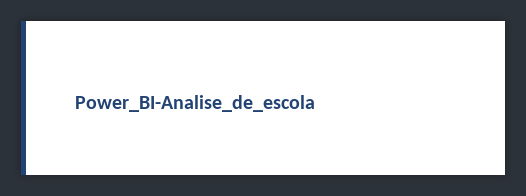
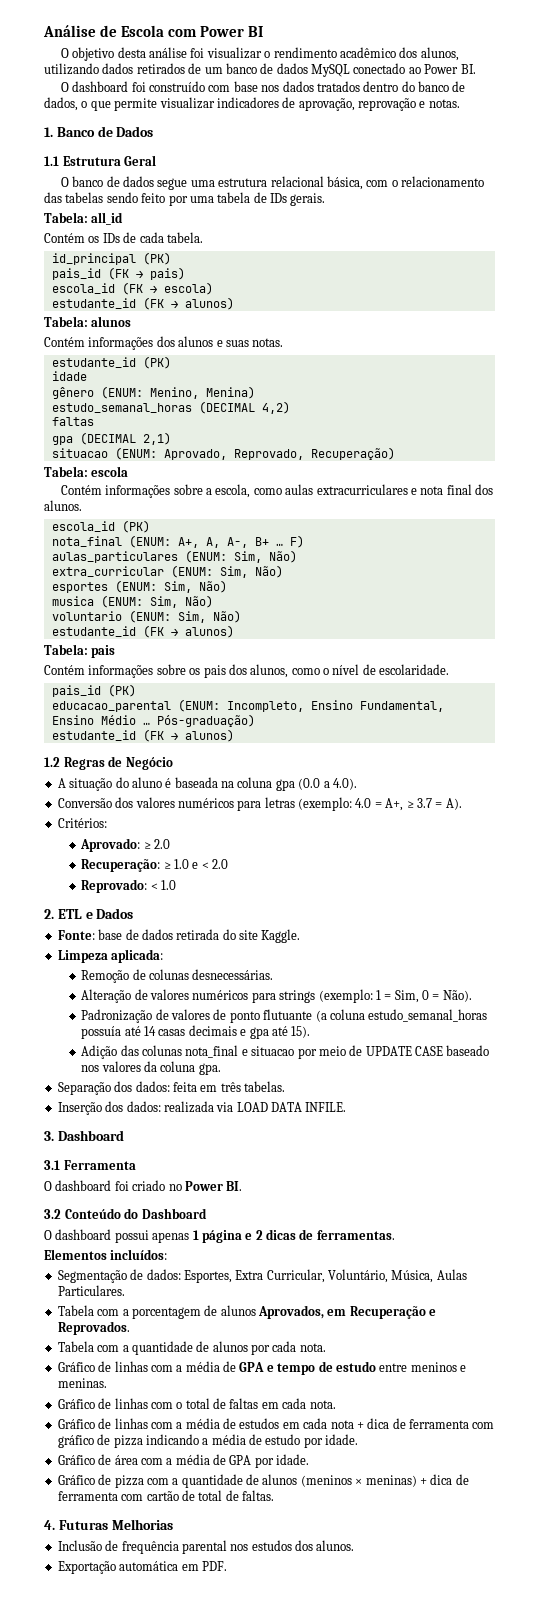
[75,95,315,112] Power_BI-Analise_de_escola -> [43,25,263,37] [60,47,459,61] [44,63,476,77] [60,81,466,92] [44,97,460,111] [44,126,154,137] [44,155,157,166] [60,176,485,190] [44,192,326,206] [44,212,124,225] [44,232,203,243] [51,252,171,265] [51,267,185,280] [51,282,213,295] [51,297,234,310] [44,316,132,327] [44,336,284,350] [51,356,171,369] [51,371,87,381] [51,386,255,399] [51,401,290,414] [51,417,94,426] [51,432,171,445] [51,447,395,460] [44,466,129,477] [60,484,494,498] [44,500,82,511] [51,520,150,533] [51,535,304,548] [51,550,297,563] [51,565,283,578] [51,580,227,593] [51,595,213,608] [51,610,241,623] [51,625,234,638] [44,644,116,658] [44,664,450,678] [51,684,136,697] [51,699,444,712] [51,714,255,727] [51,729,234,742] [44,756,173,770] [57,777,357,791] [57,797,462,811] [57,818,107,828] [80,838,171,852] [81,859,229,872] [81,879,177,893] [44,908,134,919] [57,929,301,943] [57,949,164,963] [81,969,274,983] [81,989,472,1003] [81,1009,488,1023] [81,1025,311,1039] [81,1045,490,1059] [81,1061,221,1075] [57,1081,285,1095] [57,1101,347,1115] [44,1130,124,1141] [44,1160,136,1170] [44,1180,243,1191] [44,1208,207,1219] [44,1229,395,1243] [44,1249,168,1260] [57,1269,467,1283] [57,1285,125,1296] [57,1305,437,1319] [57,1321,130,1335] [57,1341,326,1355] [57,1361,466,1375] [57,1378,107,1388] [57,1398,336,1409] [57,1418,495,1429] [57,1434,359,1448] [57,1454,310,1468] [57,1474,469,1488] [57,1490,274,1501] [44,1519,173,1530] [57,1540,355,1554] [57,1561,227,1574] Análise de Escola com Power BI // O objetivo desta análise foi visualizar o rendimento acadêmico dos alunos, utilizando dados retirados de um banco de dados MySQL conectado ao Power BI. // O dashboard foi construído com base nos dados tratados dentro do banco de dados, o que permite visualizar indicadores de aprovação, reprovação e notas. // 1. Banco de Dados // 1.1 Estrutura Geral // O banco de dados segue uma estrutura relacional básica, com o relacionamento das tabelas sendo feito por uma tabela de IDs gerais. // Tabela: all_id // Contém os IDs de cada tabela. // id_principal (PK) // pais_id (FK → pais) // escola_id (FK → escola) // estudante_id (FK → alunos) // Tabela: alunos // Contém informações dos alunos e suas notas. // estudante_id (PK) // idade // gênero (ENUM: Menino, Menina) // estudo_semanal_horas (DECIMAL 4,2) // faltas // gpa (DECIMAL 2,1) // situacao (ENUM: Aprovado, Reprovado, Recuperação) // Tabela: escola // Contém informações sobre a escola, como aulas extracurriculares e nota final dos alunos. // escola_id (PK) // nota_final (ENUM: A+, A, A-, B+ … F) // aulas_particulares (ENUM: Sim, Não) // extra_curricular (ENUM: Sim, Não) // esportes (ENUM: Sim, Não) // musica (ENUM: Sim, Não) // voluntario (ENUM: Sim, Não) // estudante_id (FK → alunos) // Tabela: pais // Contém informações sobre os pais dos alunos, como o nível de escolaridade. // pais_id (PK) // educacao_parental (ENUM: Incompleto, Ensino Fundamental, Ensino Médio … Pós-graduação) // estudante_id (FK → alunos) // 1.2 Regras de Negócio // A situação do aluno é baseada na coluna gpa (0.0 a 4.0). // Conversão dos valores numéricos para letras (exemplo: 4.0 = A+, ≥ 3.7 = A). // Critérios: // Aprovado: ≥ 2.0 // Recuperação: ≥ 1.0 e < 2.0 // Reprovado: < 1.0 // 2. ETL e Dados // Fonte: base de dados retirada do site Kaggle. // Limpeza aplicada: // Remoção de colunas desnecessárias. // Alteração de valores numéricos para strings (exemplo: 1 = Sim, 0 = Não). // Padronização de valores de ponto flutuante (a coluna estudo_semanal_horas possuía até 14 casas decimais e gpa até 15). // Adição das colunas nota_final e situacao por meio de UPDATE CASE baseado nos valores da coluna gpa. // Separação dos dados: feita em três tabelas. // Inserção dos dados: realizada via LOAD DATA INFILE. // 3. Dashboard // 3.1 Ferramenta // O dashboard foi criado no Power BI. // 3.2 Conteúdo do Dashboard // O dashboard possui apenas 1 página e 2 dicas de ferramentas. // Elementos incluídos: // Segmentação de dados: Esportes, Extra Curricular, Voluntário, Música, Aulas Particulares. // Tabela com a porcentagem de alunos Aprovados, em Recuperação e Reprovados. // Tabela com a quantidade de alunos por cada nota. // Gráfico de linhas com a média de GPA e tempo de estudo entre meninos e meninas. // Gráfico de linhas com o total de faltas em cada nota. // Gráfico de linhas com a média de estudos em cada nota + dica de ferramenta com gráfico de pizza indicando a média de estudo por idade. // Gráfico de área com a média de GPA por idade. // Gráfico de pizza com a quantidade de alunos (meninos × meninas) + dica de ferramenta com cartão de total de faltas. // 4. Futuras Melhorias // Inclusão de frequência parental nos estudos dos alunos. // Exportação automática em PDF.

